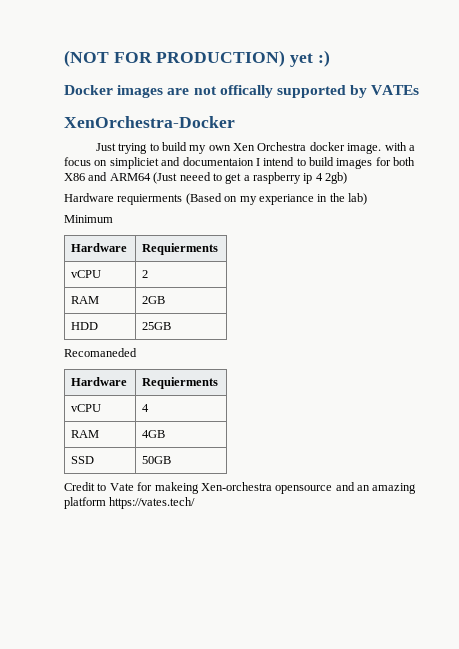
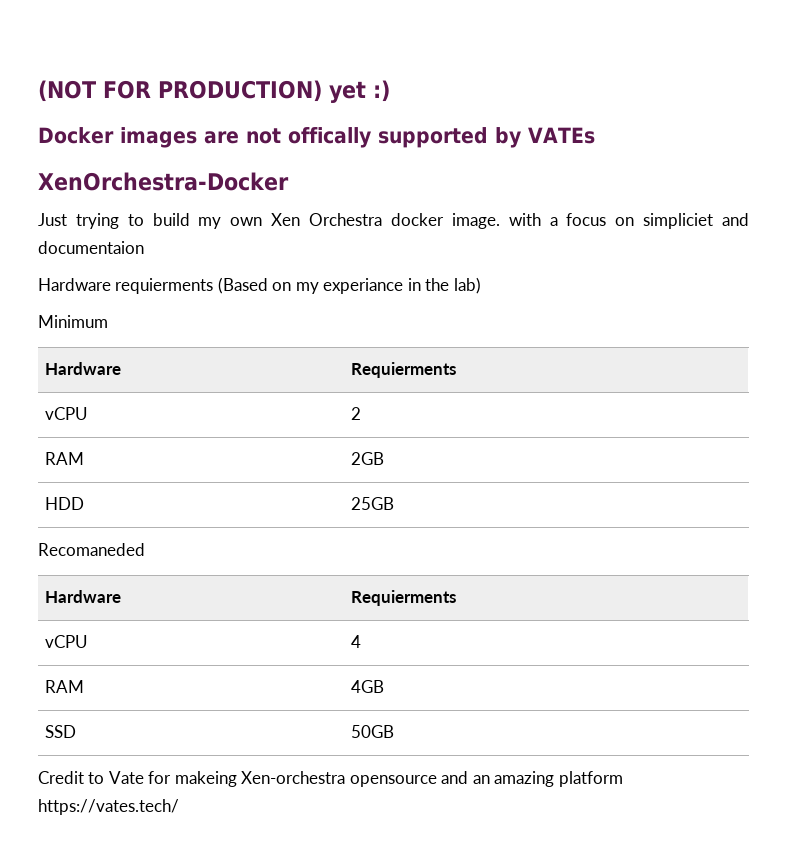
[255,157,416,169] [64,172,348,184] I intend to build images for both X86 and ARM64 (Just neeed to get a raspberry ip 4 2gb) -> (144, 247) none

